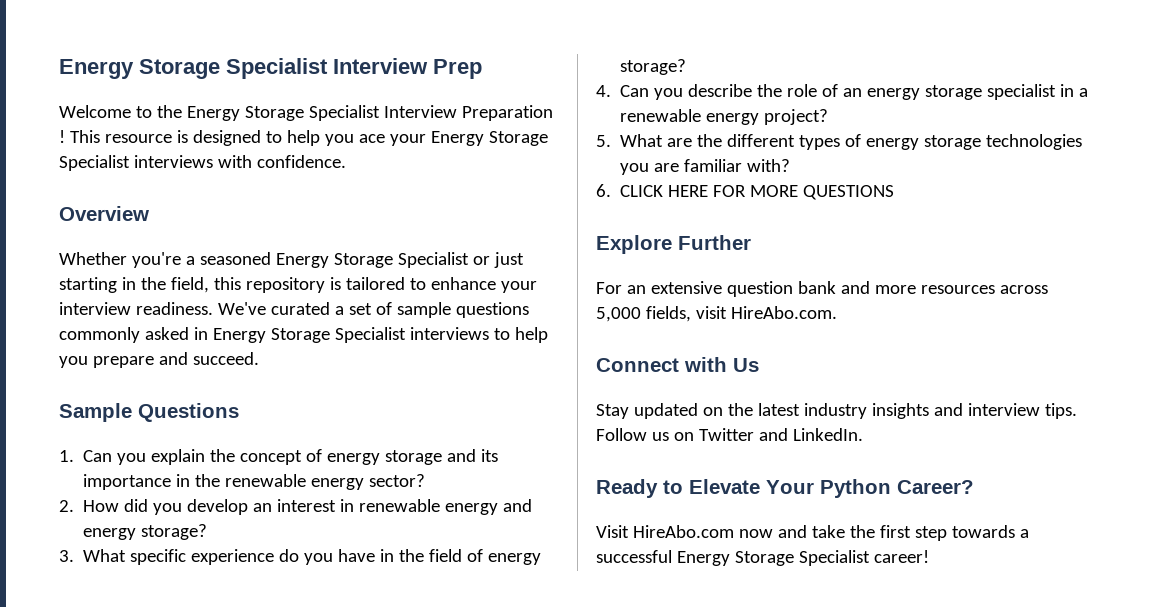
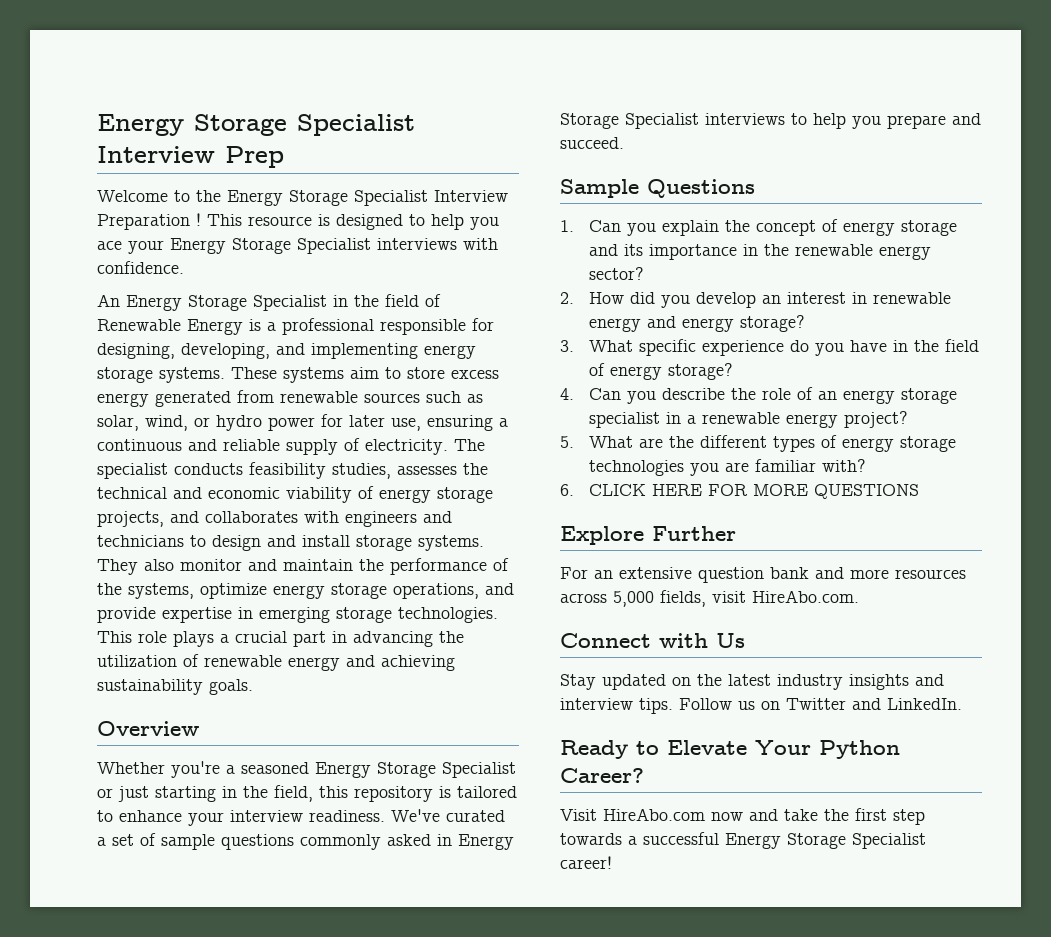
(346, 161) none -> [97,294,441,311] [97,318,494,335] [97,343,476,359] [97,367,499,383] [97,390,483,407] [97,414,508,431] [97,438,485,455] [97,462,488,479] [97,486,493,503] [97,511,452,527] [97,535,484,551] [97,558,509,575] [97,583,514,599] [97,607,498,623] [97,631,464,647] [97,654,455,671] [97,679,253,695] // An Energy Storage Specialist in the field of Renewable Energy is a professional responsible for designing, developing, and implementing energy storage systems. These systems aim to store excess energy generated from renewable sources such as solar, wind, or hydro power for later use, ensuring a continuous and reliable supply of electricity. The specialist conducts feasibility studies, assesses the technical and economic viability of energy storage projects, and collaborates with engineers and technicians to design and install storage systems. They also monitor and maintain the performance of the systems, optimize energy storage operations, and provide expertise in emerging storage technologies. This role plays a crucial part in advancing the utilization of renewable energy and achieving sustainability goals.

